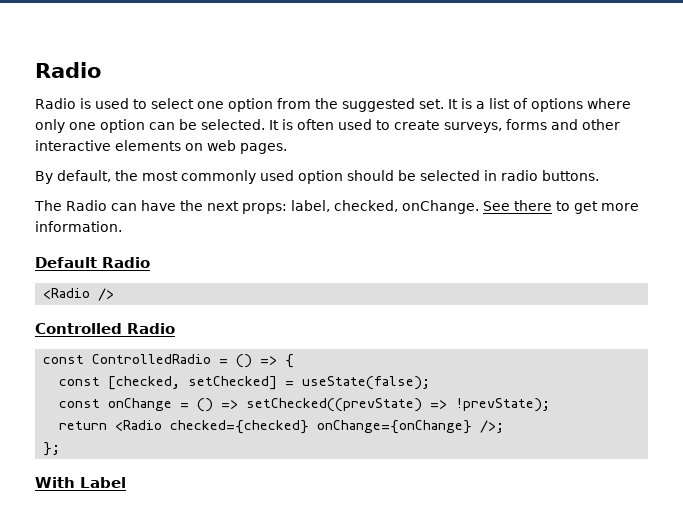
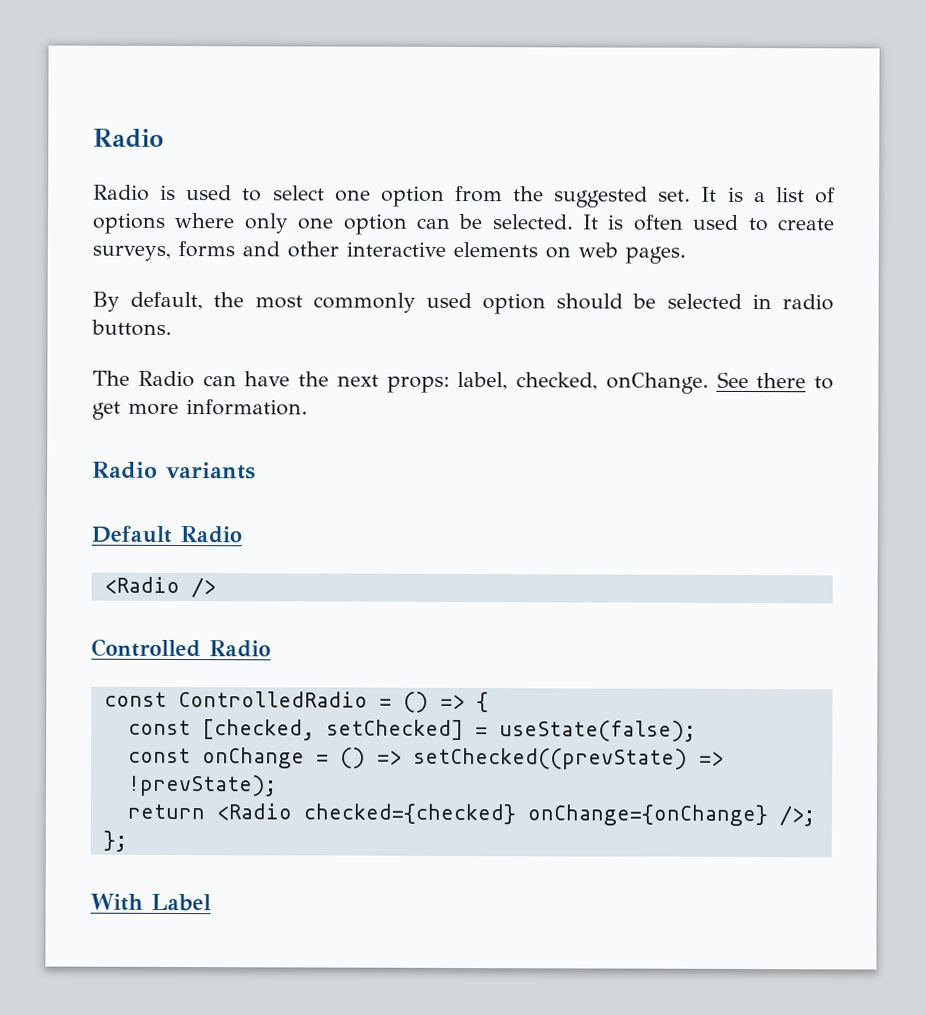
(122, 226) none -> [92,461,256,480] // Radio variants

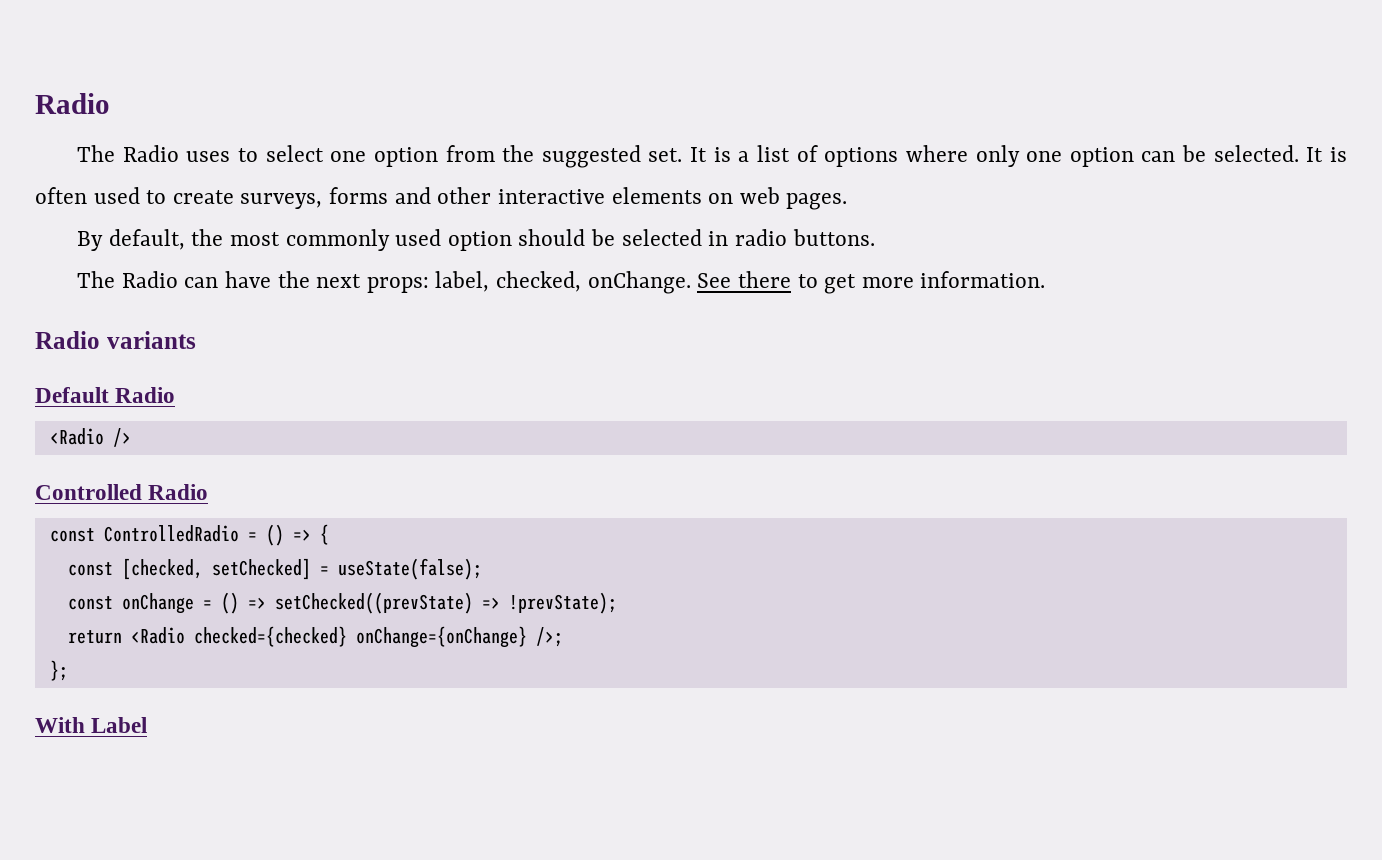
[93,128,164,148] [93,184,233,201] Radio // Radio is used -> [35,93,110,114] [77,145,231,162] Radio // The Radio uses

